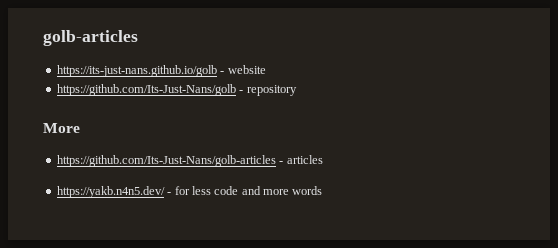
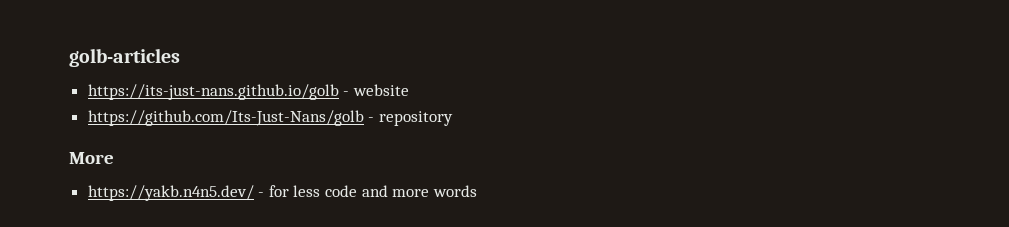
[56,155,323,167] // https://github.com/Its-Just-Nans/golb-articles - articles -> (114, 158) none

